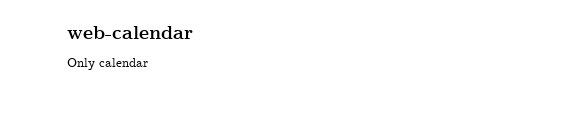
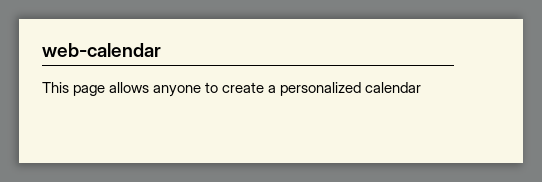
[67,58,95,70] Only -> [42,82,362,97] This page allows anyone to create a personalized

